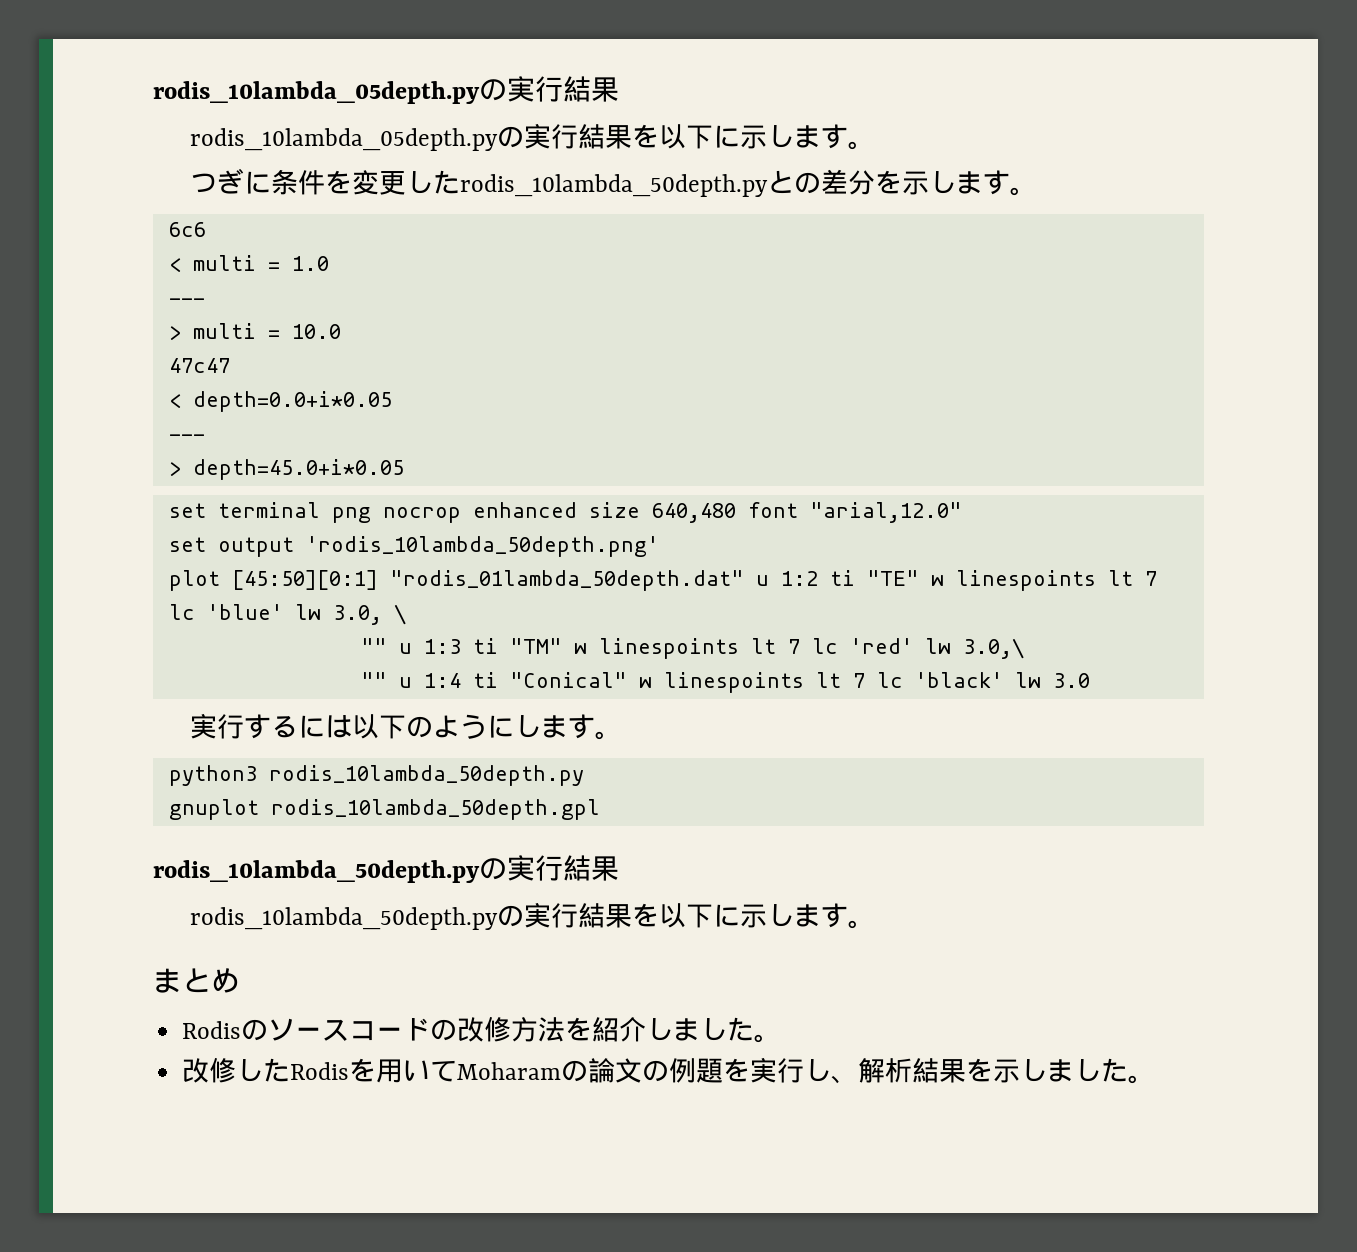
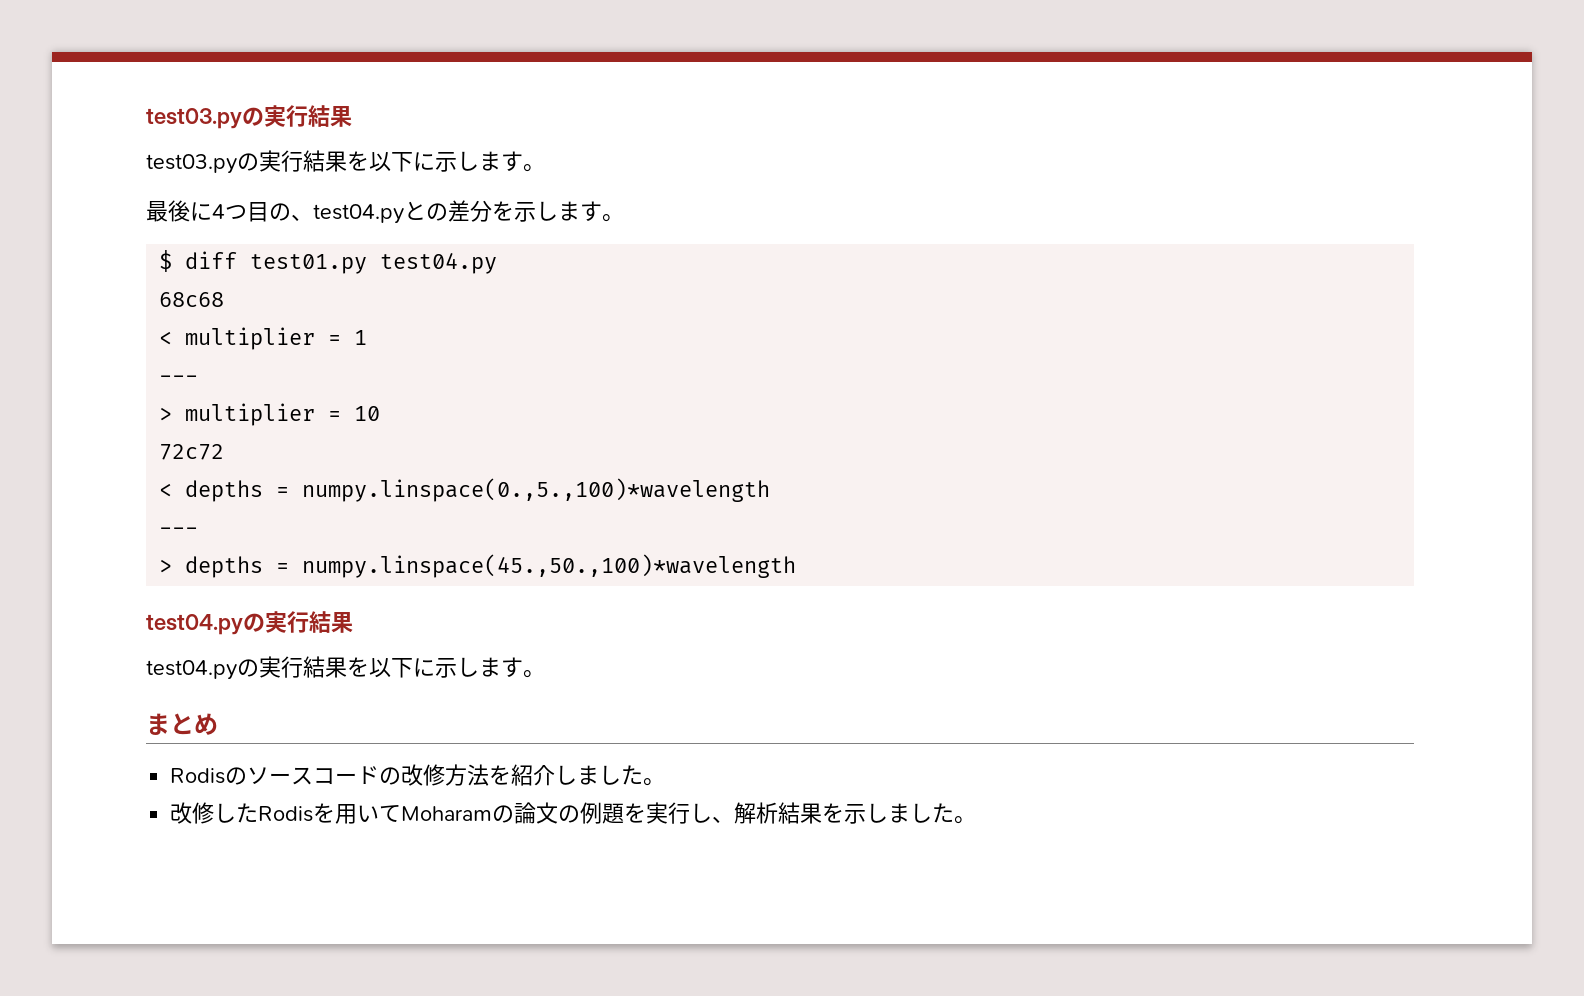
[153,76,619,104] [189,123,875,151] [189,168,768,197] rodis_10lambda_05depth.pyの実行結果 // rodis_10lambda_05depth.pyの実行結果を以下に示します。 // つぎに条件を変更したrodis_10lambda_50depth.py -> [146,105,352,129] [146,150,545,174] [146,200,404,224] test03.pyの実行結果 // test03.pyの実行結果を以下に示します。 // 最後に4つ目の、test04.py
[168,222,206,237] [168,255,329,272] [168,298,205,305] [168,323,341,340] [168,358,230,373] [168,391,392,412] [168,434,205,441] [168,459,404,480] [168,502,962,523] [168,536,659,557] [168,570,1157,591] [168,604,406,625] [360,638,1024,659] [360,672,1090,693] [189,713,622,740] [168,765,584,786] [168,799,600,820] [153,855,619,883] [189,907,498,930] 6c6 // < multi = 1.0 // --- // > multi = 10.0 // 47c47 // < depth=0.0+i*0.05 // --- // > depth=45.0+i*0.05 // set terminal png nocrop enhanced size 640,480 font "arial,12.0" // set output 'rodis_10lambda_50depth.png' // plot [45:50][0:1] "rodis_01lambda_50depth.dat" u 1:2 ti "TE" w linespoints lt 7 lc 'blue' lw 3.0, \ // "" u 1:3 ti "TM" w linespoints lt 7 lc 'red' lw 3.0,\ // "" u 1:4 ti "Conical" w linespoints lt 7 lc 'black' lw 3.0 // 実行するには以下のようにします。 // python3 rodis_10lambda_50depth.py // gnuplot rodis_10lambda_50depth.gpl // rodis_10lambda_50depth.pyの実行結果 // rodis_10lambda_50depth.py -> [159,250,498,274] [159,292,225,307] [159,327,368,350] [159,375,199,383] [159,403,381,426] [159,444,225,460] [159,478,771,502] [159,527,199,535] [159,554,797,578] [146,611,353,635] [146,660,237,680] $ diff test01.py test04.py // 68c68 // < multiplier = 1 // --- // > multiplier = 10 // 72c72 // < depths = numpy.linspace(0.,5.,100)*wavelength // --- // > depths = numpy.linspace(45.,50.,100)*wavelength // test04.pyの実行結果 // test04.py

